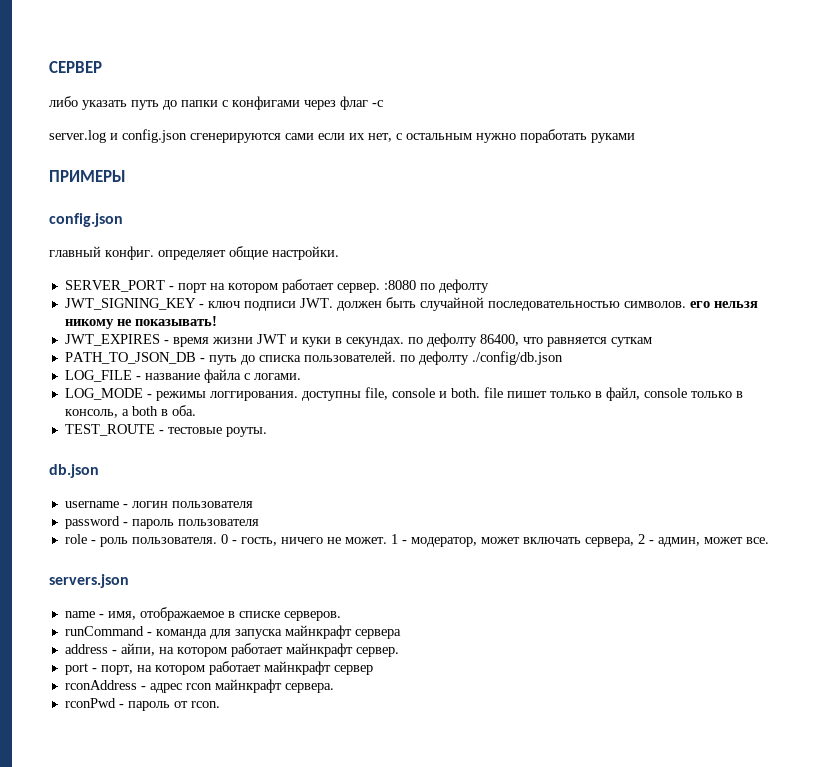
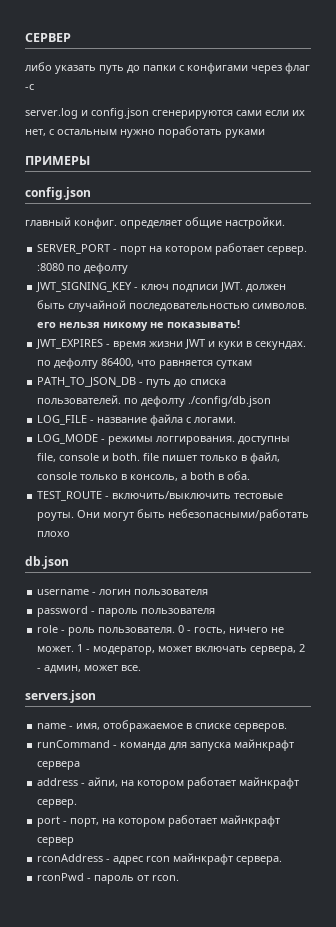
(164, 432) none -> [112,491,232,499] включить/выключить
(267, 432) none -> [77,509,310,521] [37,531,71,537] Они могут быть небезопасными/работать плохо

